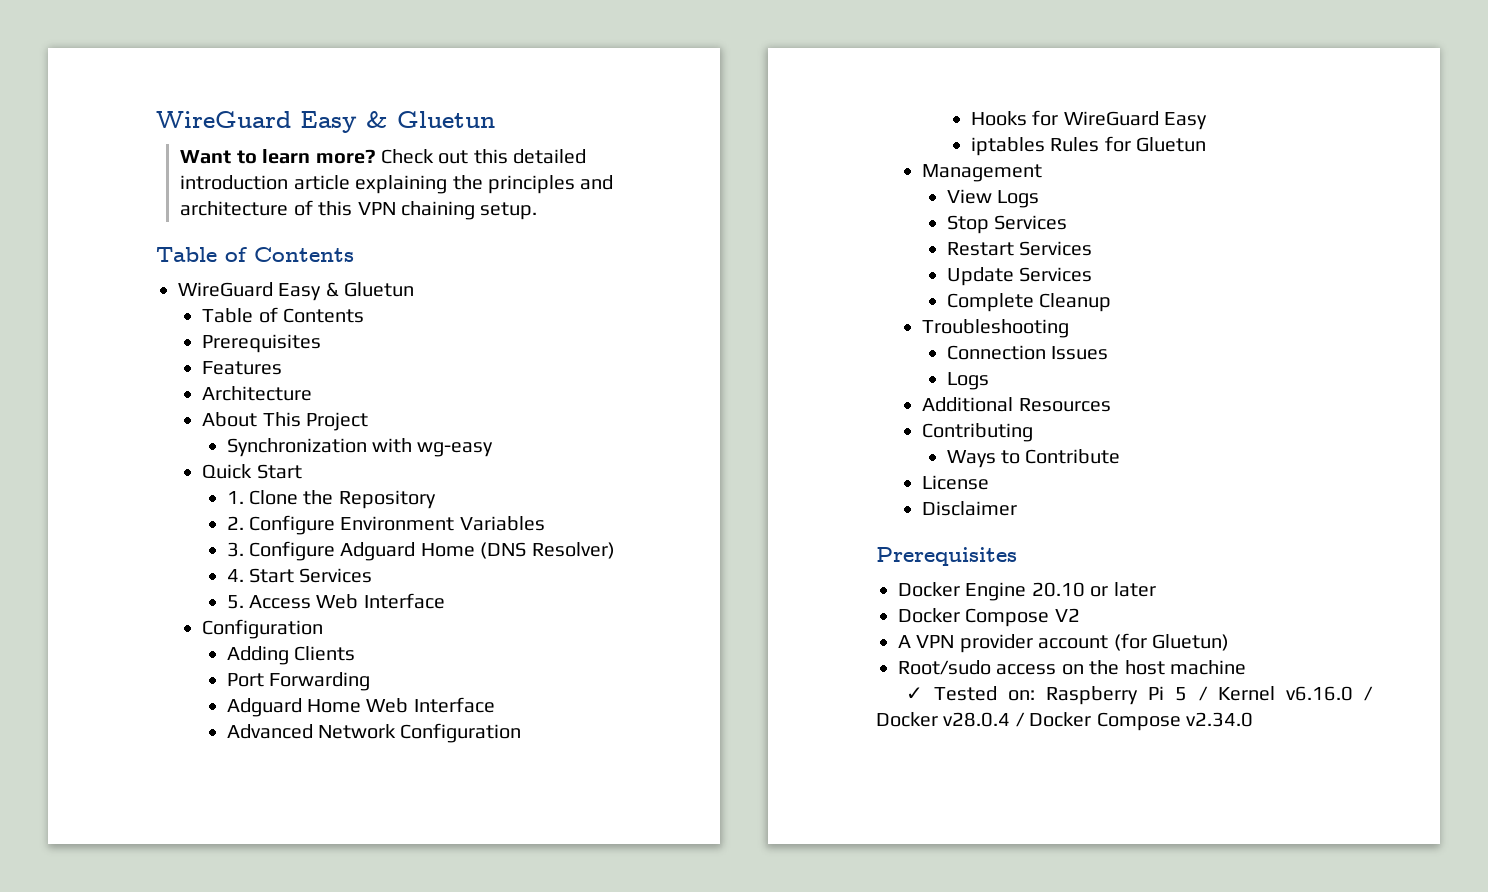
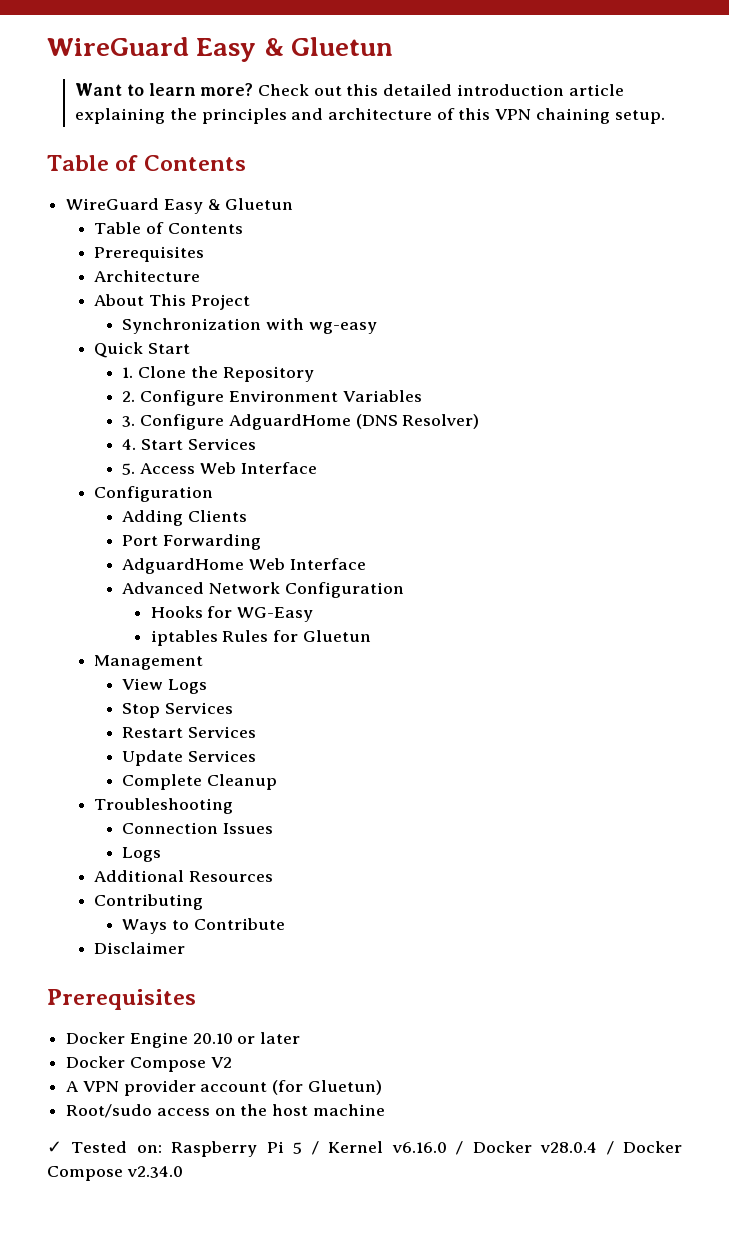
[202,361,283,375] // Features -> (205, 254) none
[340,542,475,561] Adguard Home -> [228,414,351,430] AdguardHome
[226,698,362,717] Adguard Home -> [122,558,245,574] AdguardHome
[1063,111,1208,130] WireGuard Easy -> [236,607,313,622] WG-Easy
[922,475,990,490] // License -> (285, 924) none

